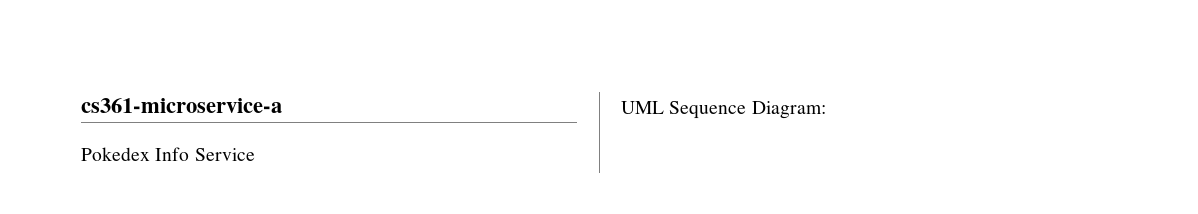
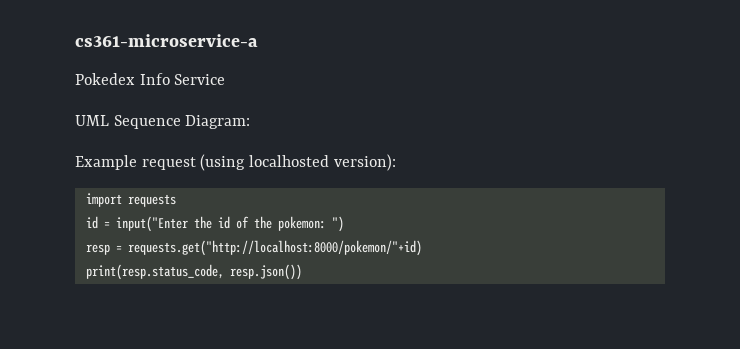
(826, 110) none -> [75,154,396,171] [85,193,176,207] [85,216,344,232] [85,240,422,256] [85,264,302,280] // Example request (using localhosted version): // import requests // id = input("Enter the id of the pokemon: ") // resp = requests.get("http://localhost:8000/pokemon/"+id) // print(resp.status_code, resp.json())

